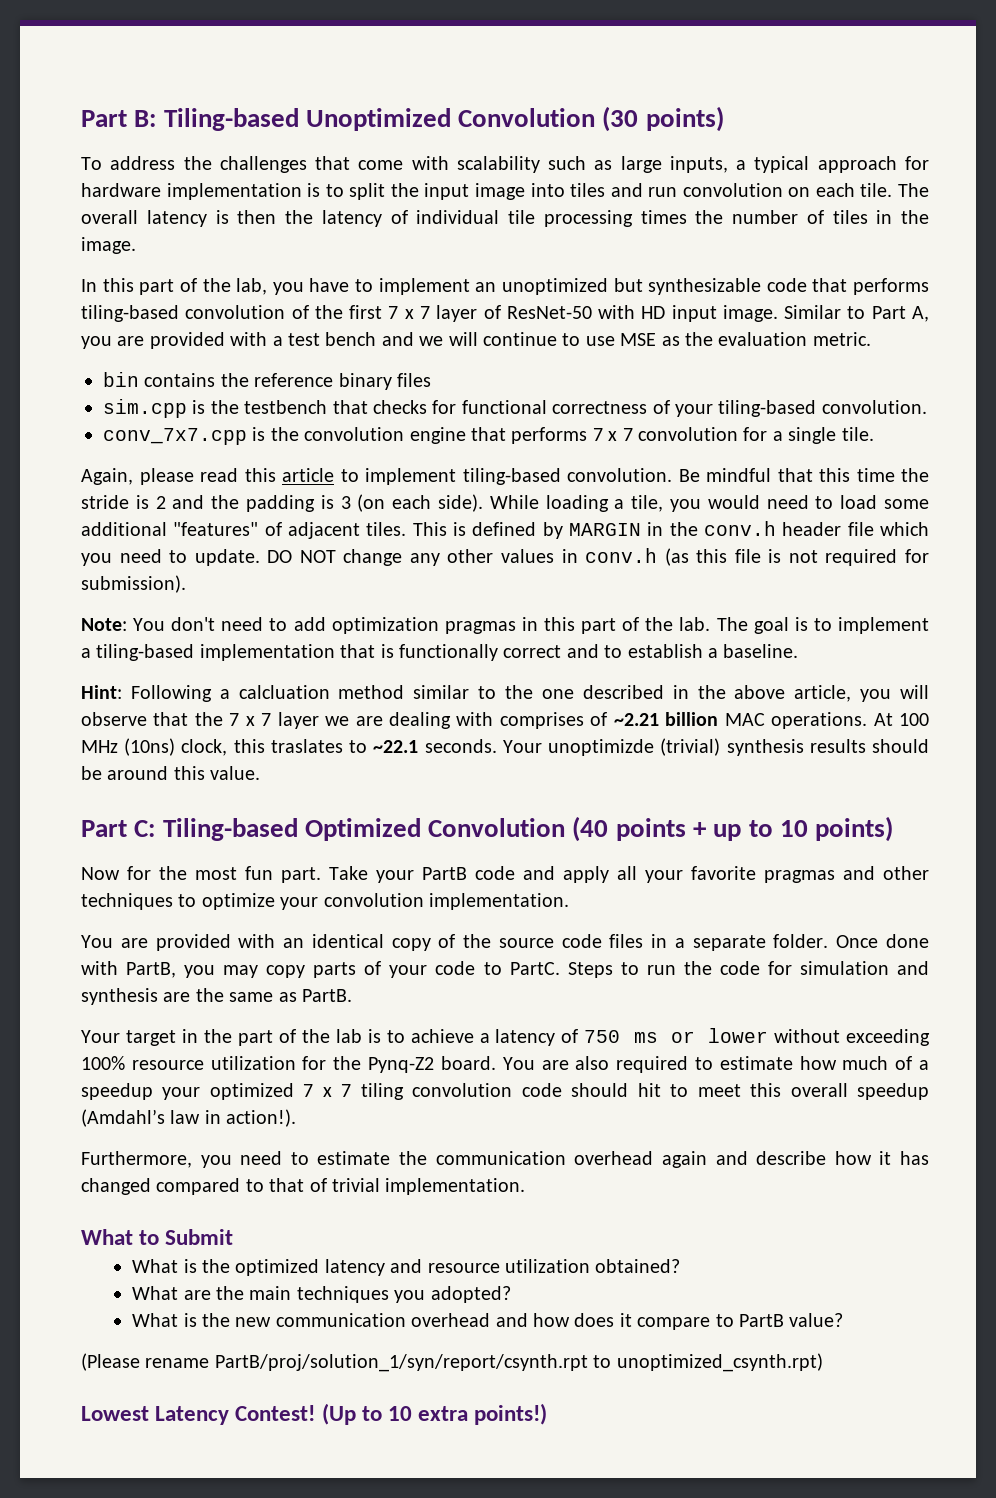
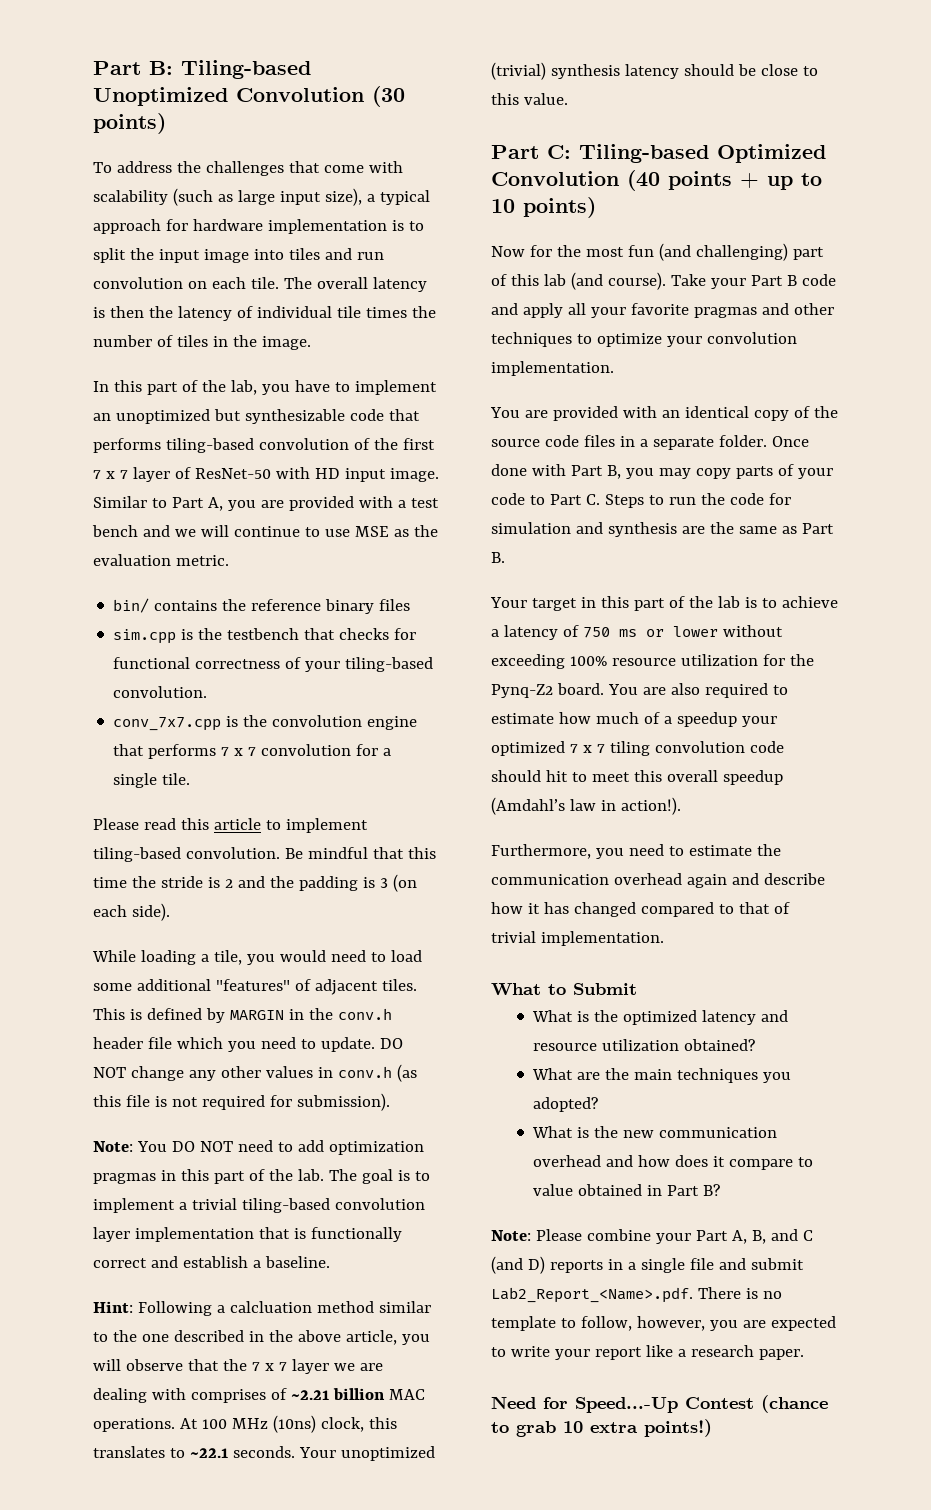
[548,156,587,170] such -> [172,188,213,206] (such
[669,156,728,173] inputs, -> [279,188,362,206] input size),
[543,210,633,227] processing -> (361, 312) none
[103,372,139,387] bin -> [113,598,150,613] bin/
[81,468,194,485] Again, please -> [93,818,139,830] Please
(484, 503) none -> (170, 912) //
[171,617,216,631] don't -> [171,1141,233,1152] DO NOT
[96,644,195,661] tiling-based -> [191,1198,425,1213] [93,1227,130,1242] trivial tiling-based convolution layer
[604,645,623,658] to -> (178, 1262) none
[270,739,343,753] traslates -> [93,1446,165,1458] translates
[548,739,655,756] unoptimizde -> [340,1446,435,1461] unoptimized
[809,739,866,753] results -> [624,64,679,79] latency
[107,766,169,780] around -> [760,64,818,76] close to
[281,866,467,883] part. Take your PartB -> [658,243,824,261] [491,272,797,290] (and challenging) part of this lab (and course). Take your Part B
[126,962,177,978] PartB, -> [570,465,621,479] Part B,
[509,962,560,975] PartC. -> [549,494,600,505] Part C.
[302,989,352,1002] PartB. -> [801,523,834,534] [491,552,505,563] Part B.
[203,1029,232,1043] the -> [600,596,629,608] this
[738,1313,844,1327] [81,1353,823,1372] [81,1403,382,1425] PartB value? // (Please rename PartB/proj/solution_1/syn/report/csynth.rpt to unoptimized_csynth.rpt) // Lowest Latency Contest! (Up to -> [533,1184,721,1196] [491,1229,813,1244] [491,1256,804,1274] [491,1287,782,1303] [491,1316,836,1331] [491,1345,804,1360] [491,1395,828,1413] [491,1421,556,1437] value obtained in Part B? // Note: Please combine your Part A, B, and C (and D) reports in a single file and submit Lab2_Report_<Name>.pdf. There is no template to follow, however, you are expected to write your report like a research paper. // Need for Speed...-Up Contest (chance to grab

